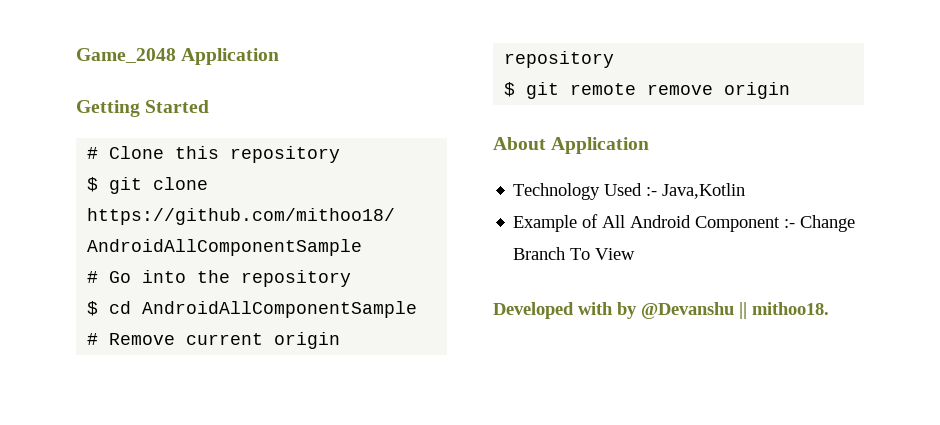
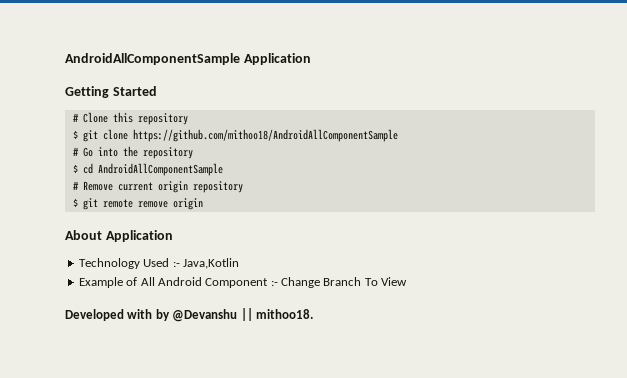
[76,48,176,63] Game_2048 -> [65,53,240,65] AndroidAllComponentSample

